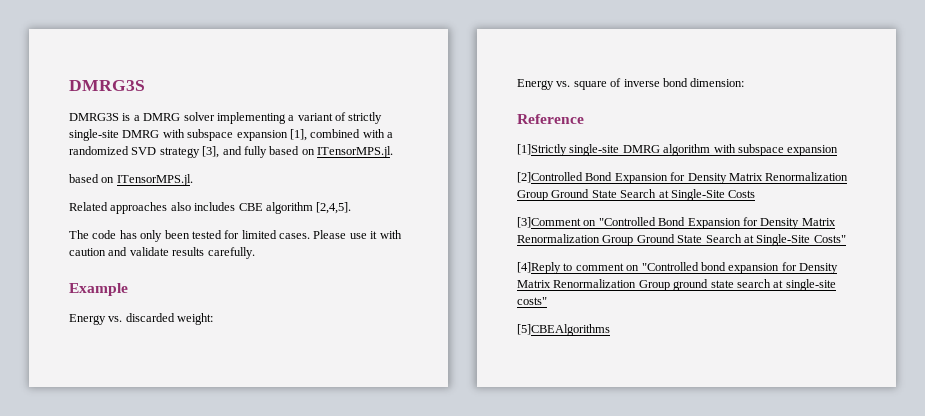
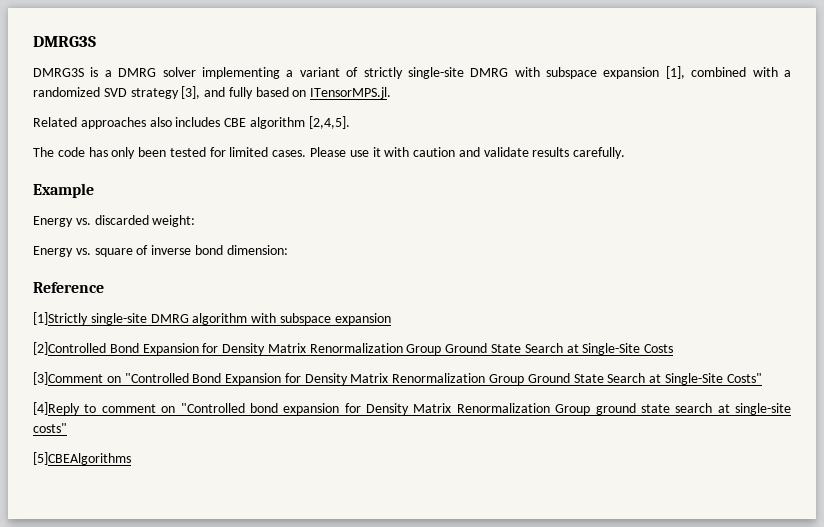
[69,174,193,186] // based on ITensorMPS.jl. -> (392, 93) none

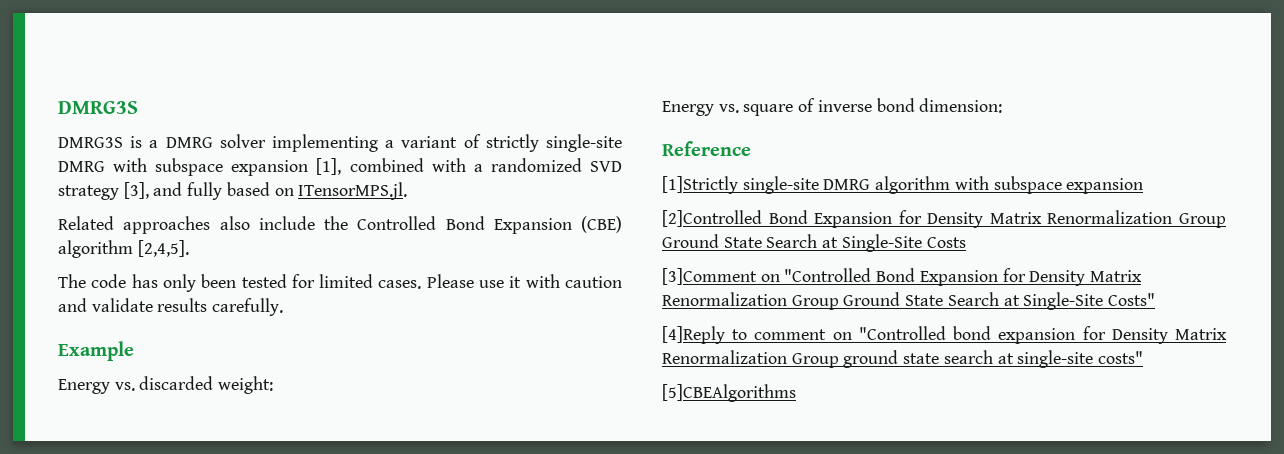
[175,117,247,127] includes CBE -> [258,216,622,234] include the Controlled Bond Expansion (CBE)

